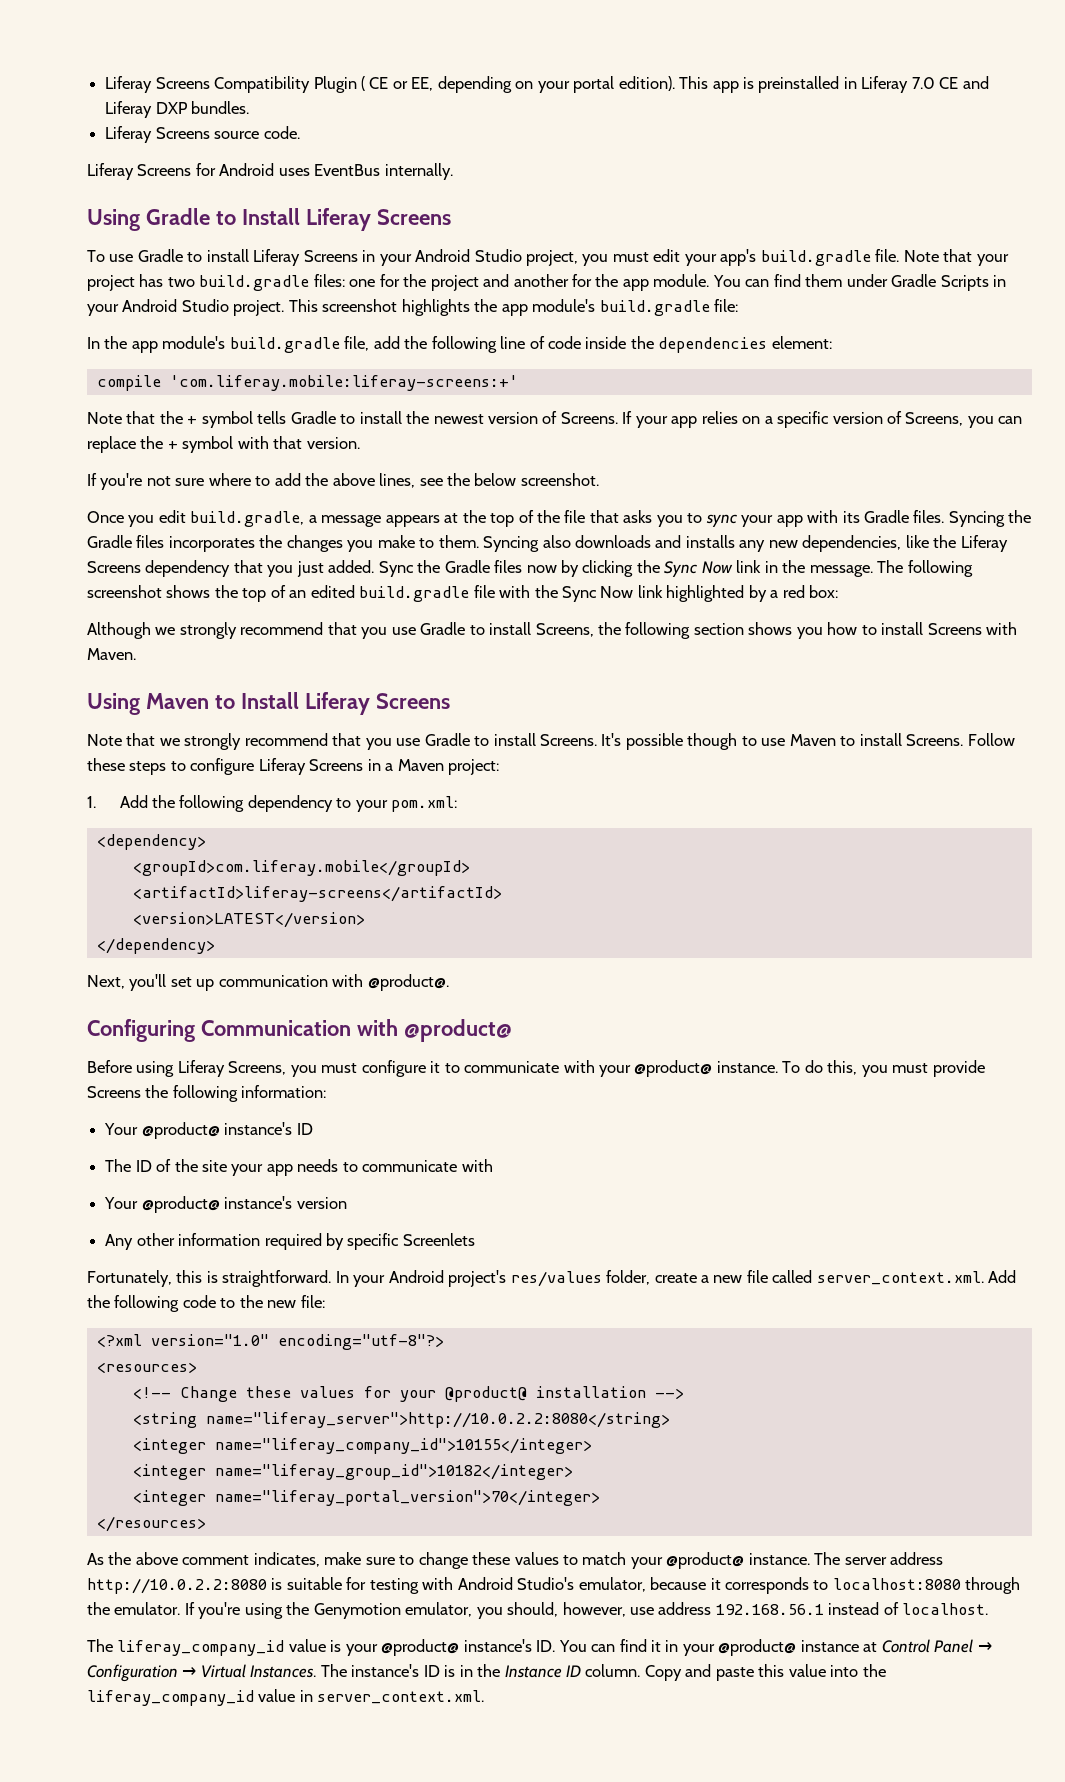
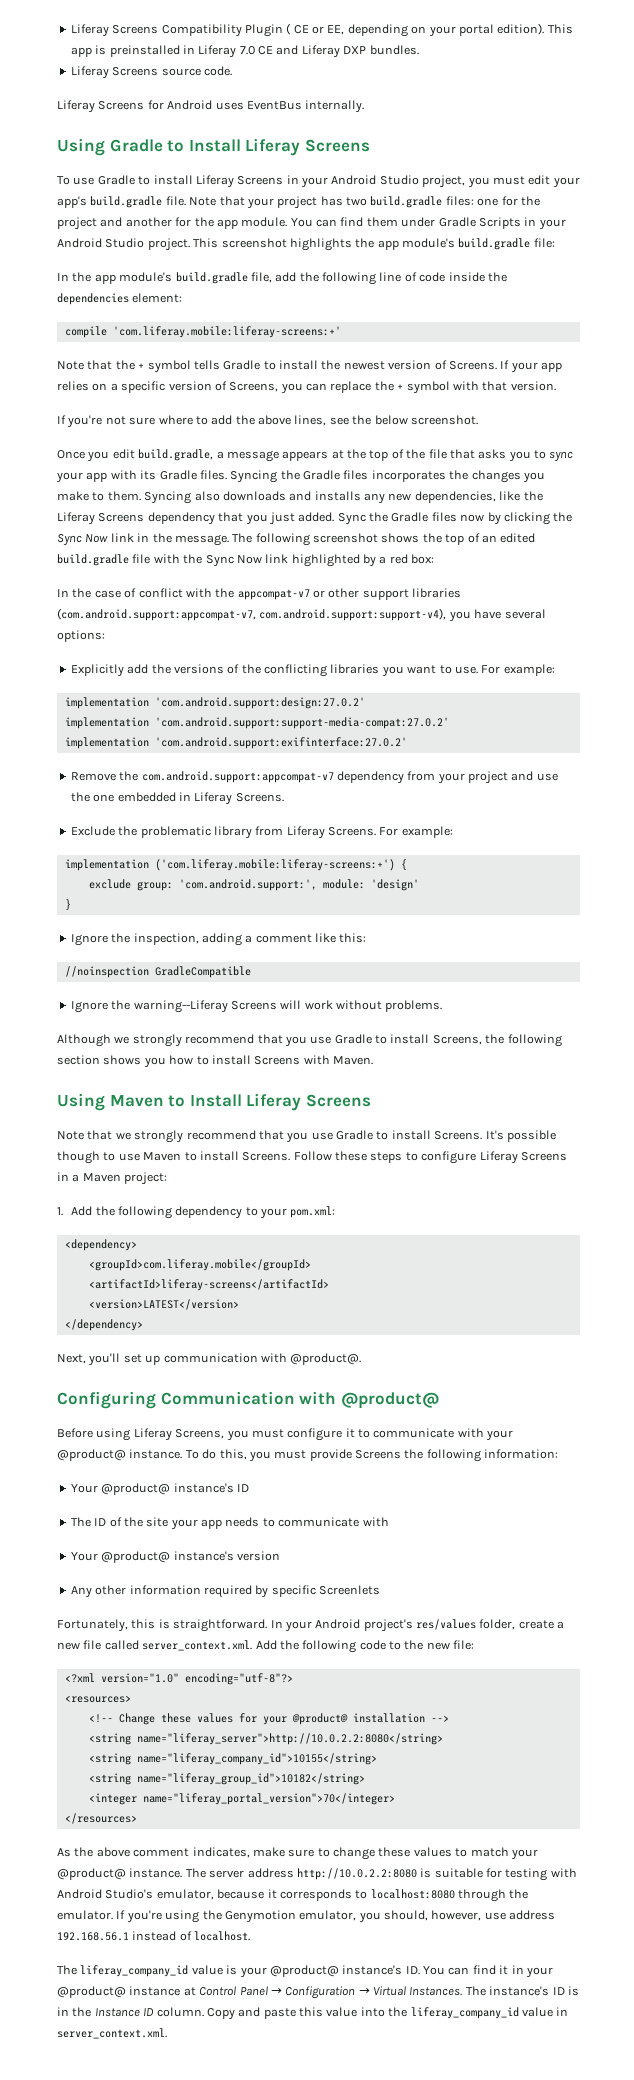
(839, 591) none -> [57,588,462,600] [57,608,546,622] [57,630,105,642] [70,664,555,677] [64,697,365,709] [64,717,449,729] [64,737,407,749] [70,771,558,784] [70,792,284,805] [70,826,453,839] [64,859,407,871] [88,879,419,891] [64,899,71,910] [70,933,367,946] [64,966,251,978] [70,1000,443,1013] // In the case of conflict with the appcompat-v7 or other support libraries (com.android.support:appcompat-v7, com.android.support:support-v4), you have several options: // Explicitly add the versions of the conflicting libraries you want to use. For example: // implementation 'com.android.support:design:27.0.2' // implementation 'com.android.support:support-media-compat:27.0.2' // implementation 'com.android.support:exifinterface:27.0.2' // Remove the com.android.support:appcompat-v7 dependency from your project and use the one embedded in Liferay Screens. // Exclude the problematic library from Liferay Screens. For example: // implementation ('com.liferay.mobile:liferay-screens:+') { // exclude group: 'com.android.support:', module: 'design' // } // Ignore the inspection, adding a comment like this: // //noinspection GradleCompatible // Ignore the warning--Liferay Screens will work without problems.
[132,1438,592,1454] [132,1464,573,1480] <integer name="liferay_company_id">10155</integer> // <integer name="liferay_group_id">10182</integer> -> [88,1753,377,1765] [88,1773,365,1785] <string name="liferay_company_id">10155</string> // <string name="liferay_group_id">10182</string>

